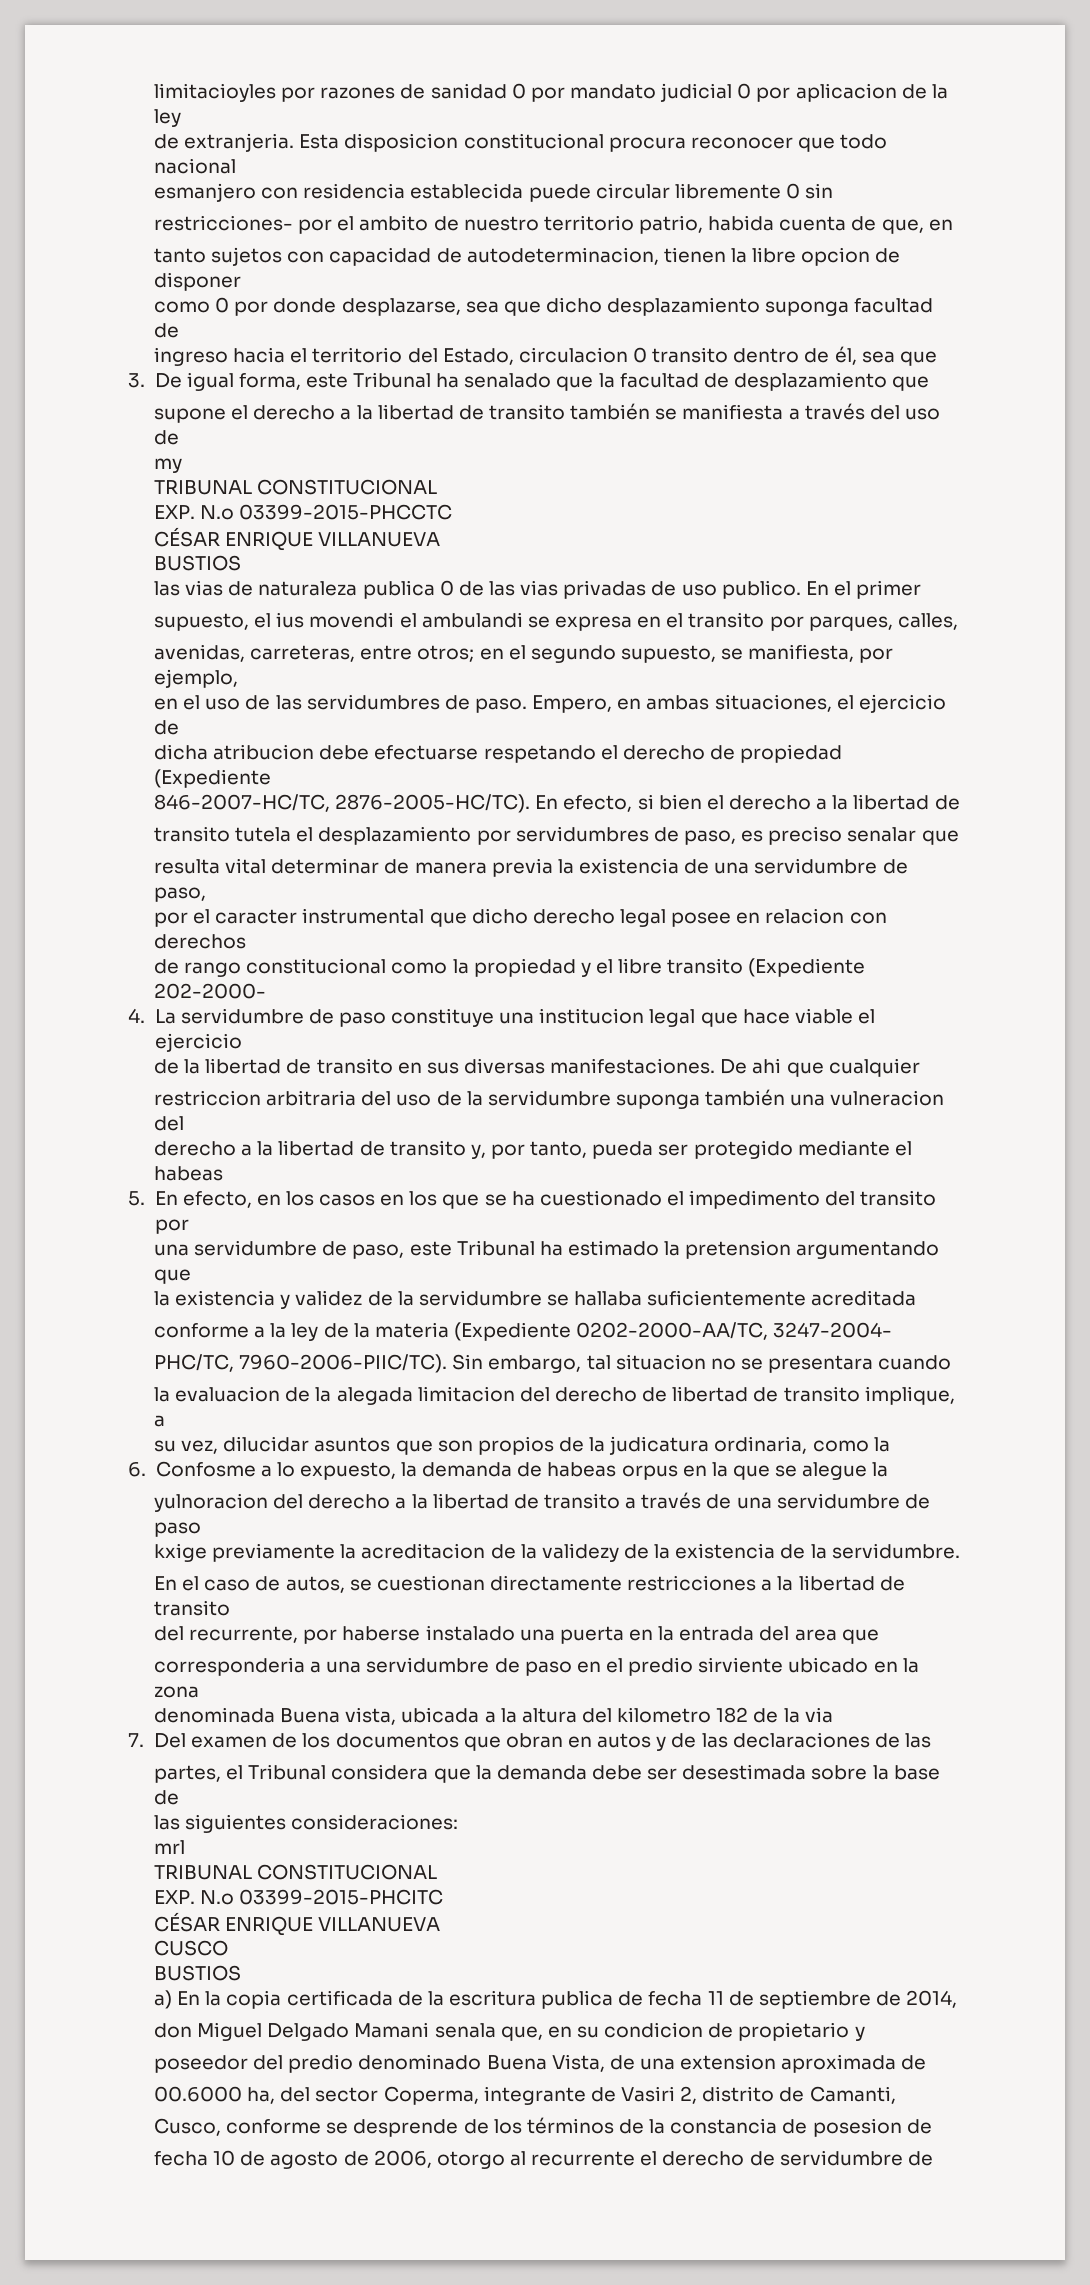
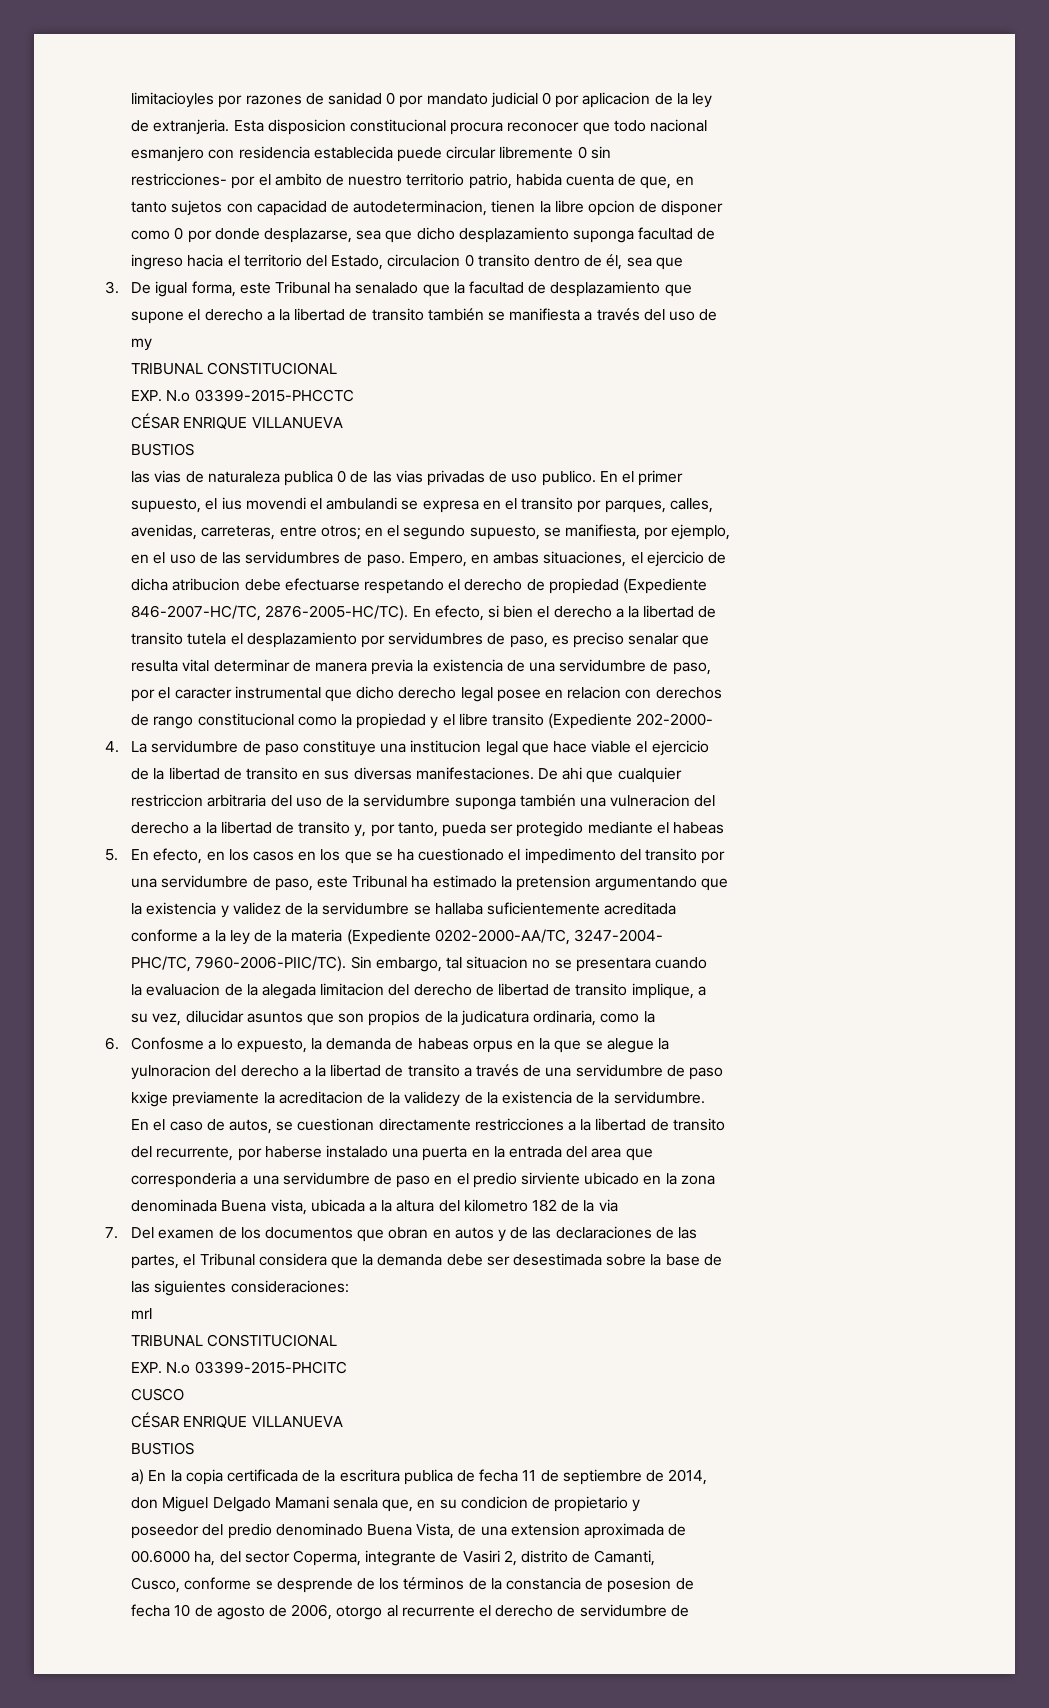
[154,1912,441,1936] [154,1940,229,1956] // CÉSAR ENRIQUE VILLANUEVA // CUSCO -> [131,1388,185,1401] [131,1412,343,1429] // CUSCO // CÉSAR ENRIQUE VILLANUEVA

